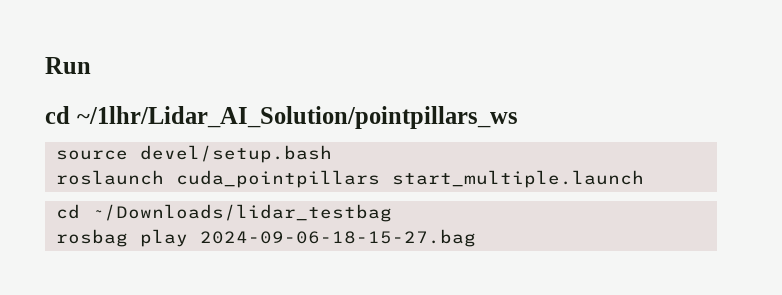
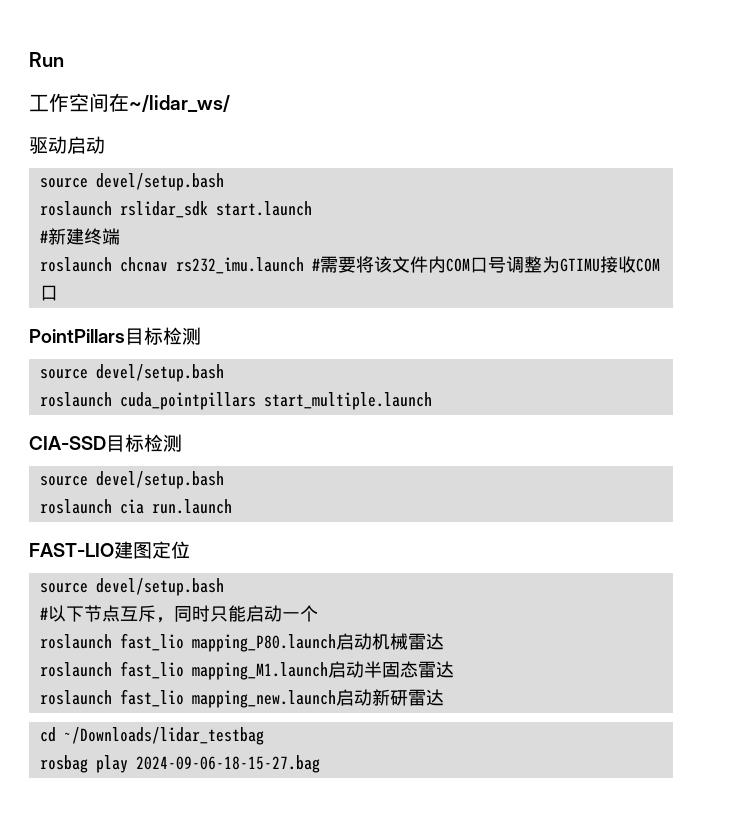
[45,106,518,129] cd ~/1lhr/Lidar_AI_Solution/pointpillars_ws -> [29,93,230,112] [29,136,105,154] [39,173,224,191] [39,201,312,218] [39,228,120,245] [39,256,660,274] [39,285,58,301] [29,327,201,345] 工作空间在~/lidar_ws/ // 驱动启动 // source devel/setup.bash // roslaunch rslidar_sdk start.launch // #新建终端 // roslaunch chcnav rs232_imu.launch #需要将该文件内COM口号调整为GTIMU接收COM口 // PointPillars目标检测
(644, 179) none -> [29,434,182,452] [39,471,224,489] [39,499,232,514] [29,541,190,559] [39,578,224,596] [39,605,318,623] [39,633,444,652] [39,661,454,680] [39,689,444,708] // CIA-SSD目标检测 // source devel/setup.bash // roslaunch cia run.launch // FAST-LIO建图定位 // source devel/setup.bash // #以下节点互斥，同时只能启动一个 // roslaunch fast_lio mapping_P80.launch启动机械雷达 // roslaunch fast_lio mapping_M1.launch启动半固态雷达 // roslaunch fast_lio mapping_new.launch启动新研雷达

